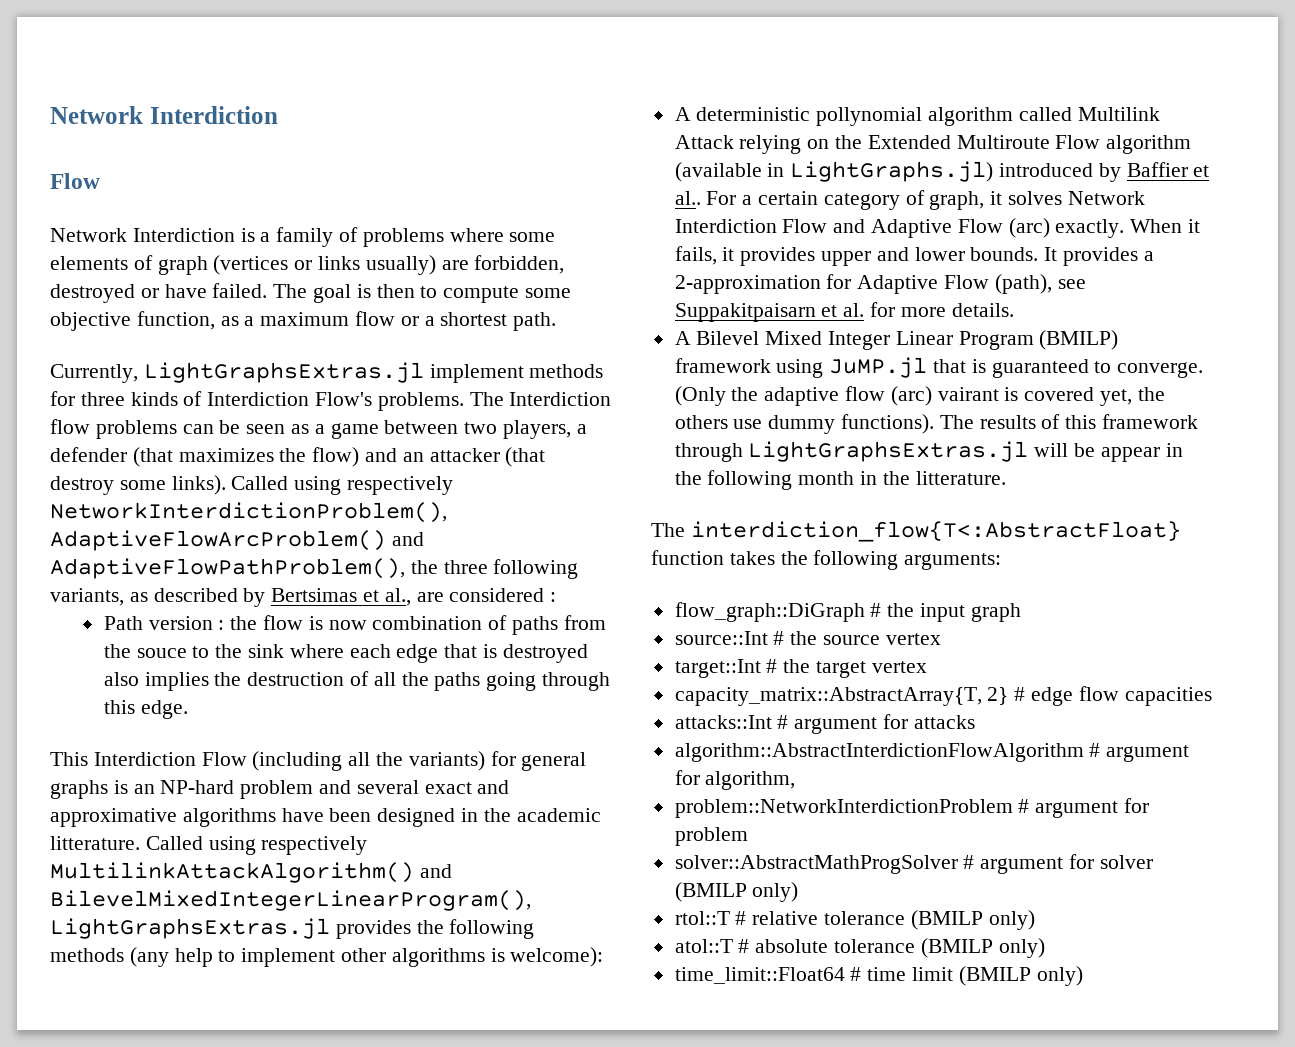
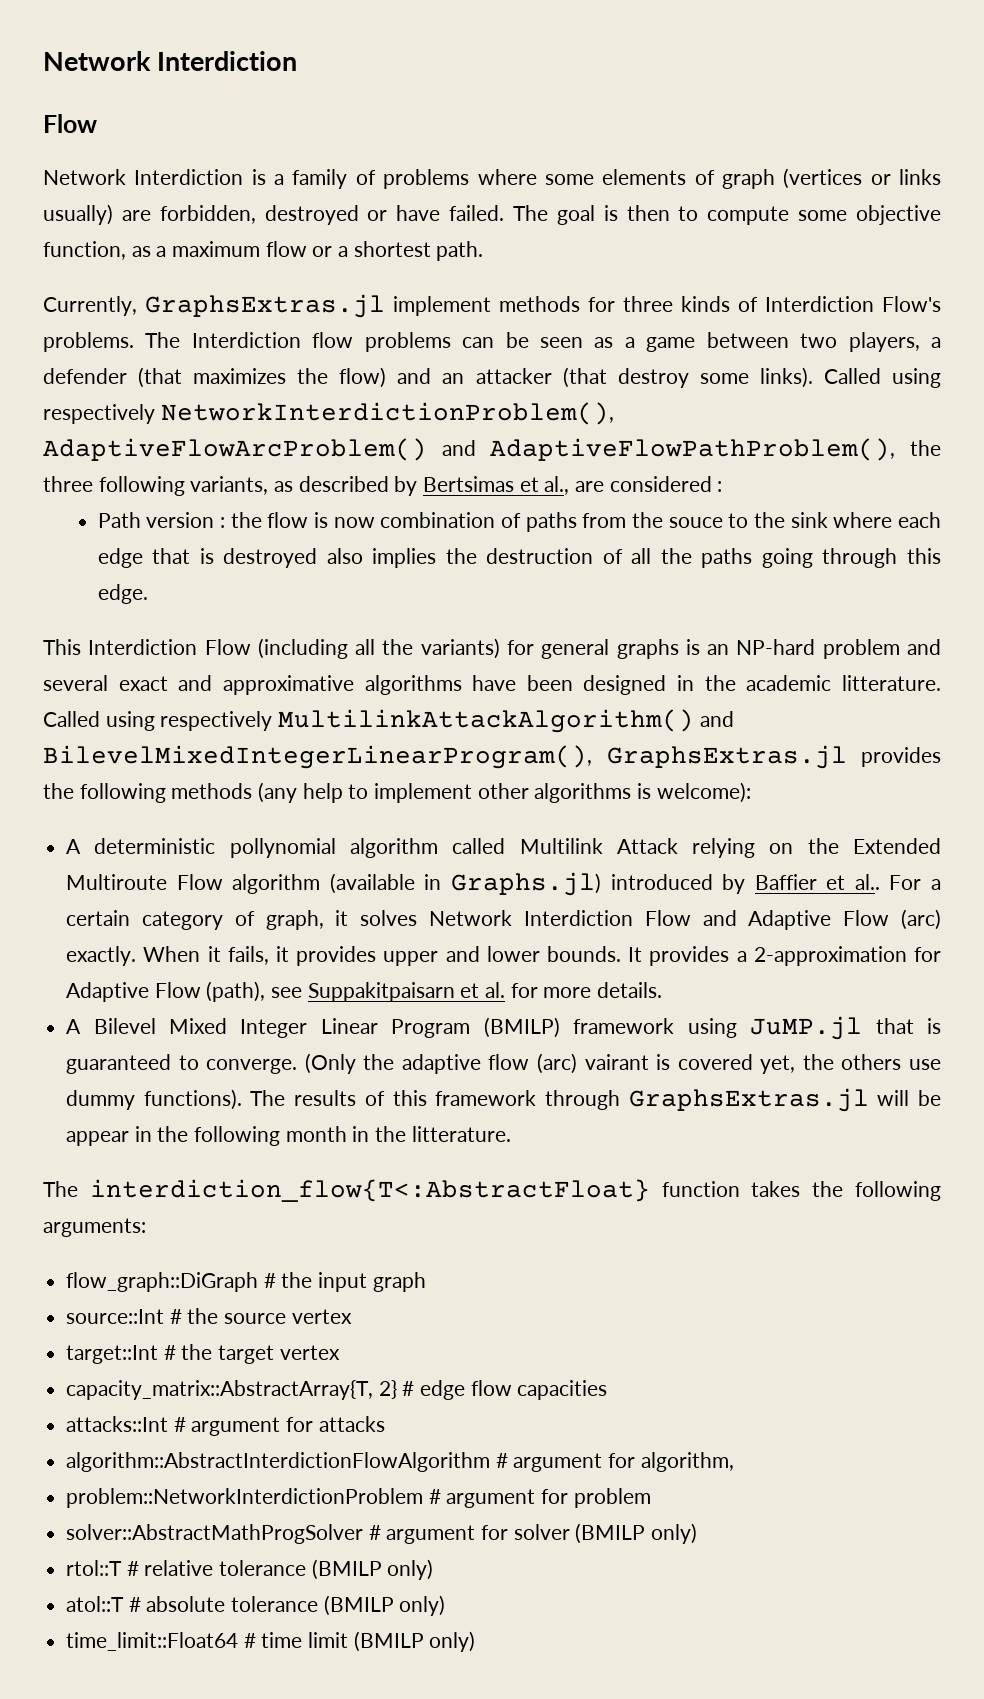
[143,362,424,383] LightGraphsExtras.jl -> [145,294,385,318] GraphsExtras.jl
[50,918,330,939] LightGraphsExtras.jl -> [606,745,847,769] GraphsExtras.jl
[790,161,994,182] LightGraphs.jl) -> [450,872,601,896] Graphs.jl)
[748,441,1029,462] LightGraphsExtras.jl -> [628,1088,869,1112] GraphsExtras.jl

